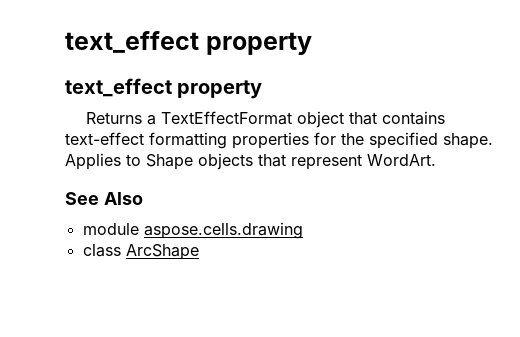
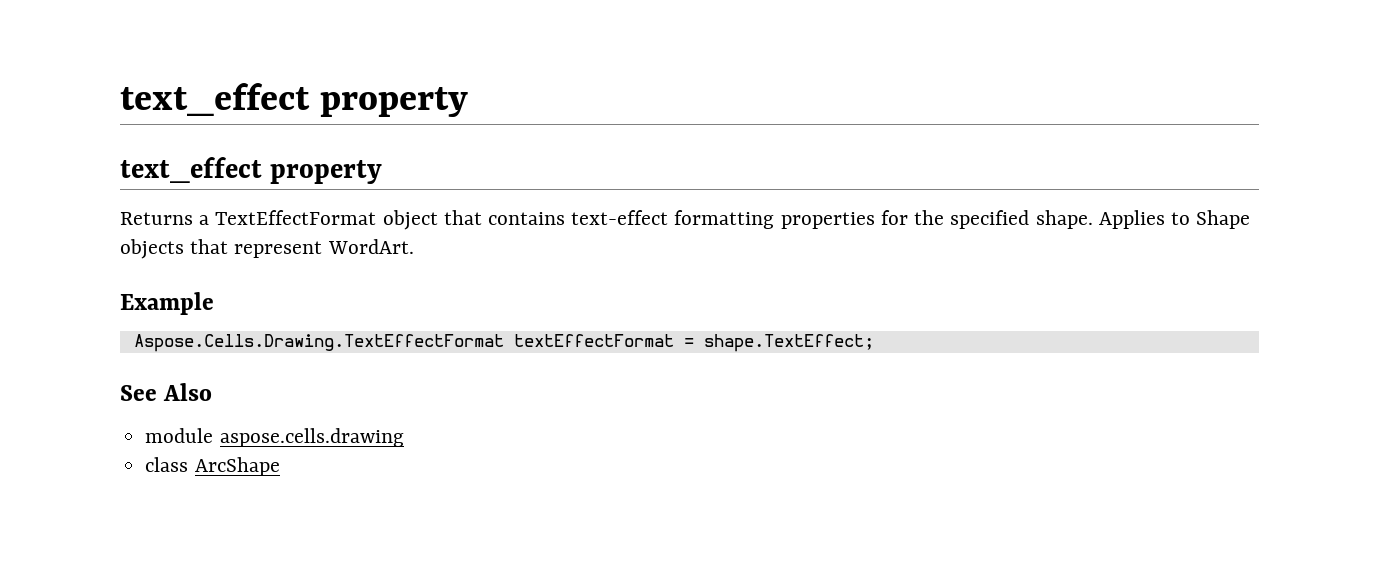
(436, 160) none -> [120,292,214,315] [133,334,874,352] // Example // Aspose.Cells.Drawing.TextEffectFormat textEffectFormat = shape.TextEffect;

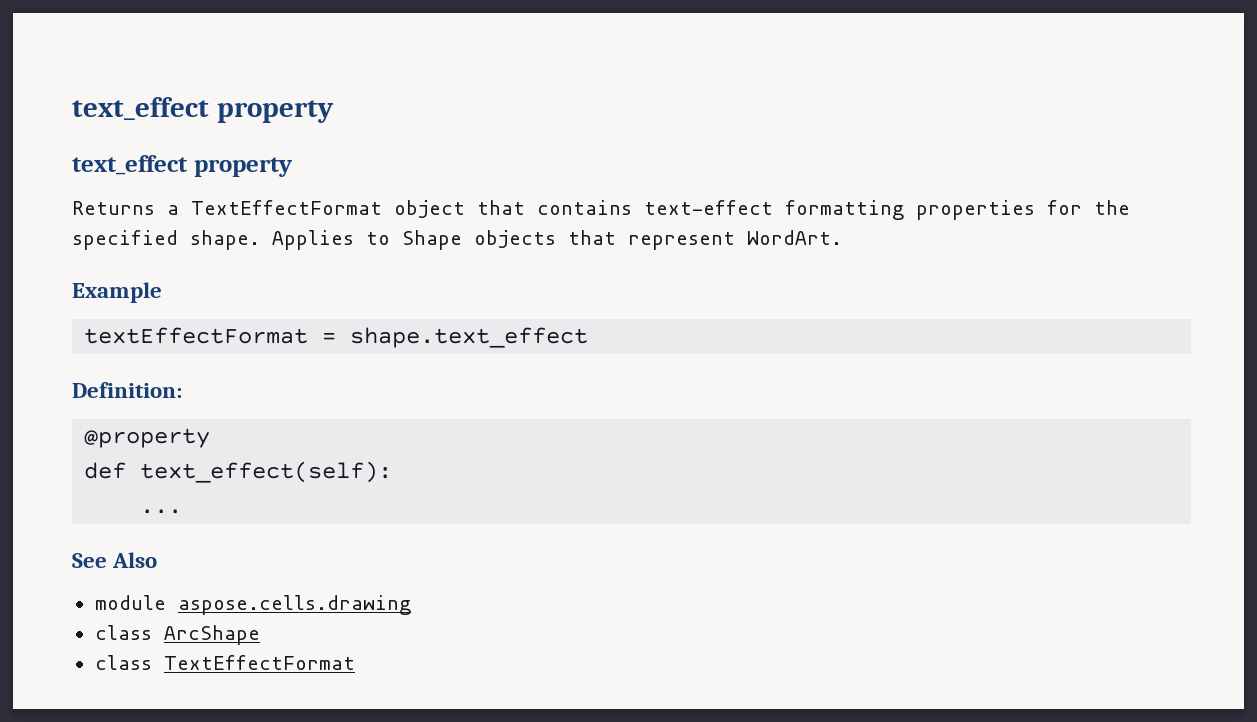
[133,334,504,352] Aspose.Cells.Drawing.TextEffectFormat -> (162, 292) none
[703,334,874,352] shape.TextEffect; -> [350,327,589,348] [72,382,182,398] [84,428,211,448] [84,461,393,483] [140,509,183,514] shape.text_effect // Definition: // @property // def text_effect(self): // ...
(280, 466) none -> [94,655,355,670] // class TextEffectFormat

